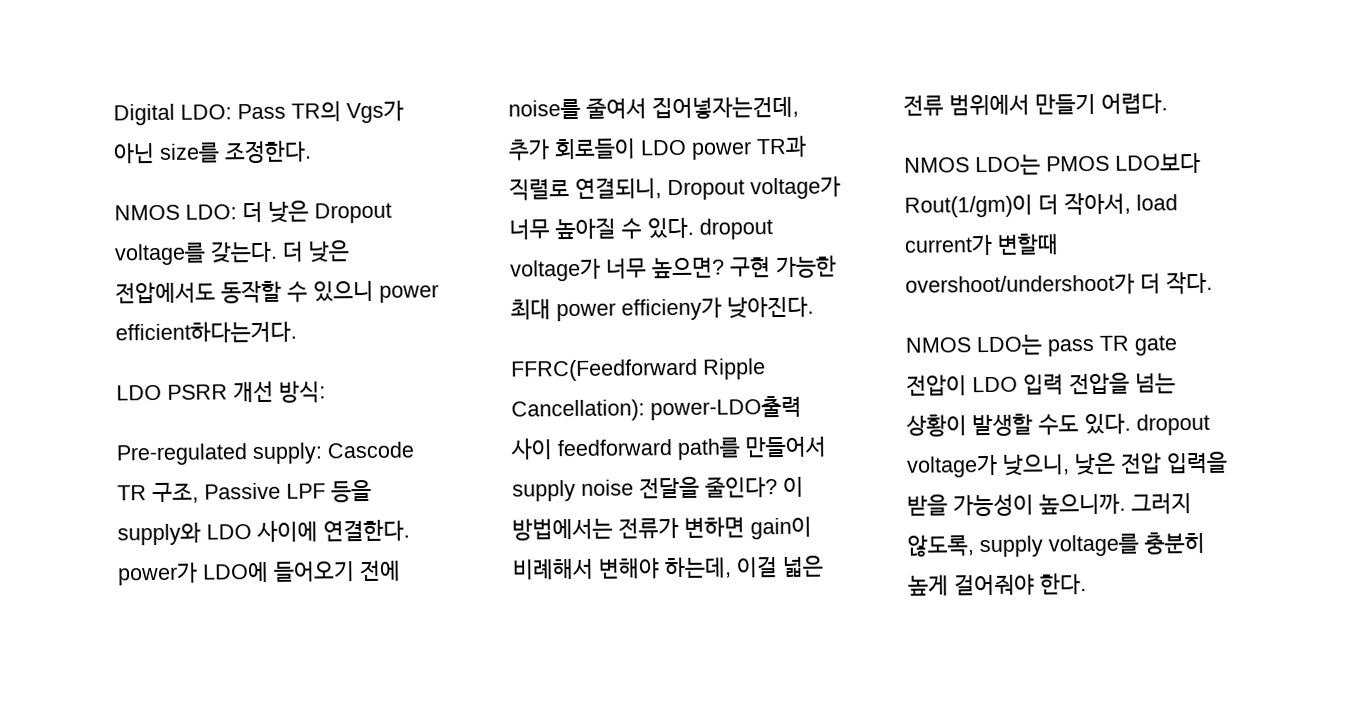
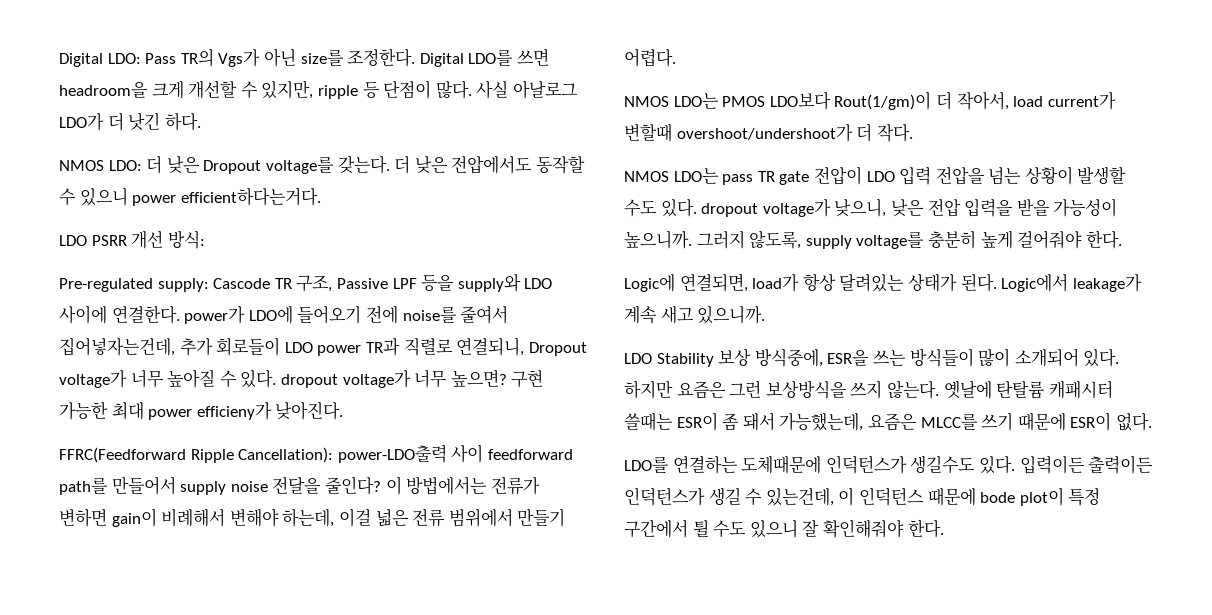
(312, 152) none -> [419,48,549,67] [59,80,578,99] [59,112,201,131] Digital LDO를 쓰면 headroom을 크게 개선할 수 있지만, ripple 등 단점이 많다. 사실 아날로그 LDO가 더 낫긴 하다.
(1087, 584) none -> [624,273,1142,292] [624,305,766,324] [624,348,1120,367] [624,380,1113,399] [624,412,1152,431] [624,455,1154,474] [624,487,1101,506] [624,519,944,538] // Logic에 연결되면, load가 항상 달려있는 상태가 된다. Logic에서 leakage가 계속 새고 있으니까. // LDO Stability 보상 방식중에, ESR을 쓰는 방식들이 많이 소개되어 있다. 하지만 요즘은 그런 보상방식을 쓰지 않는다. 옛날에 탄탈륨 캐패시터 쓸때는 ESR이 좀 돼서 가능했는데, 요즘은 MLCC를 쓰기 때문에 ESR이 없다. // LDO를 연결하는 도체때문에 인덕턴스가 생길수도 있다. 입력이든 출력이든 인덕턴스가 생길 수 있는건데, 이 인덕턴스 때문에 bode plot이 특정 구간에서 튈 수도 있으니 잘 확인해줘야 한다.

